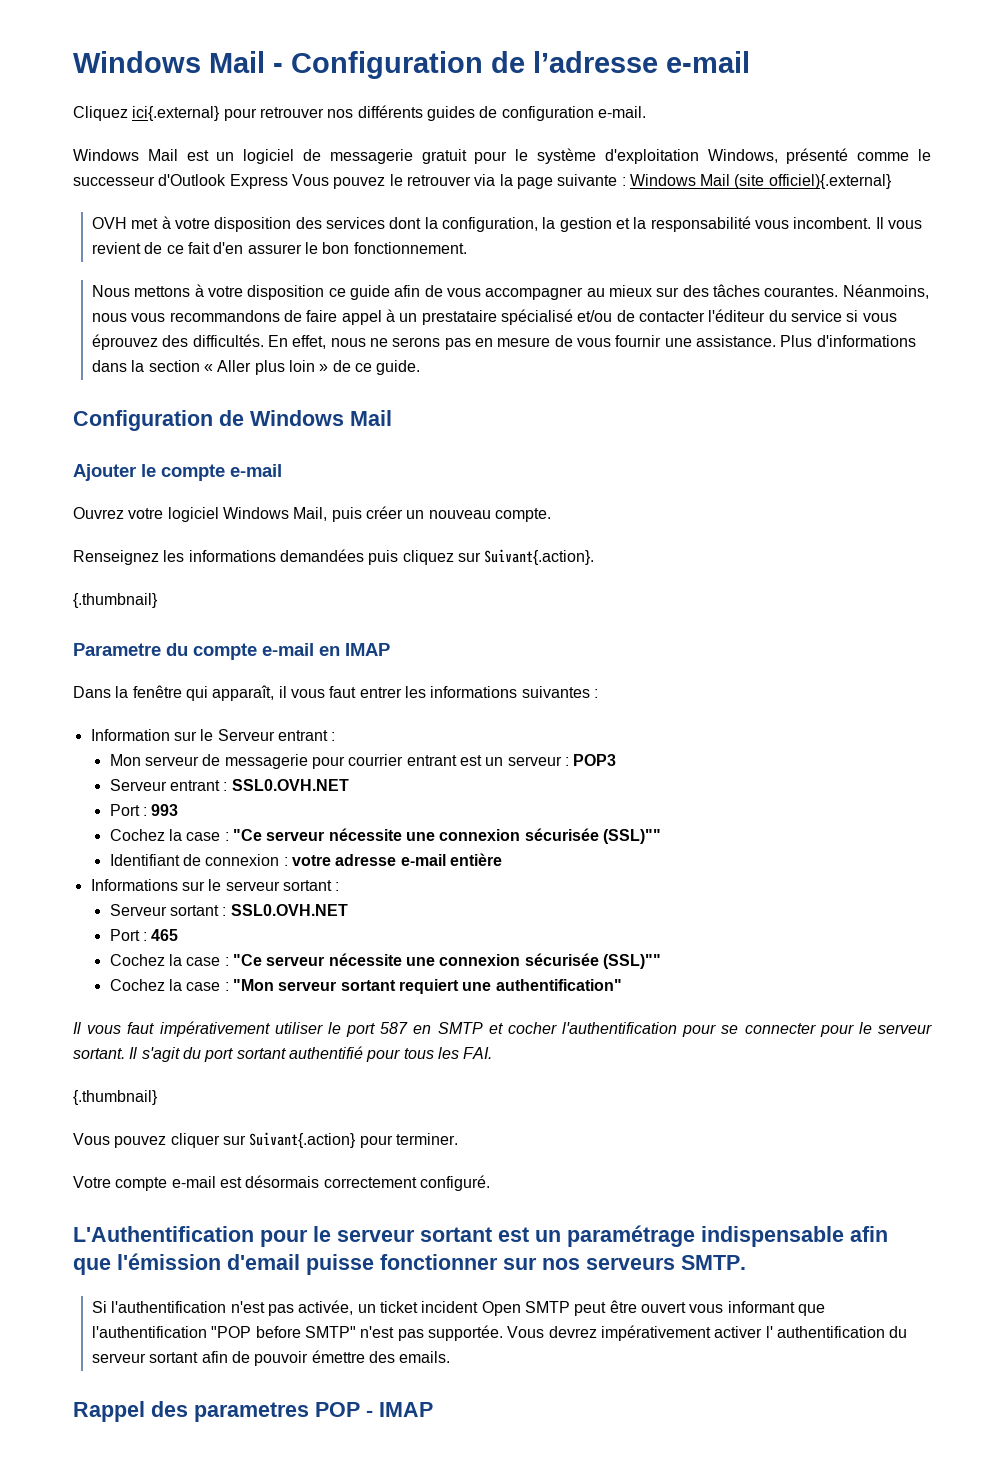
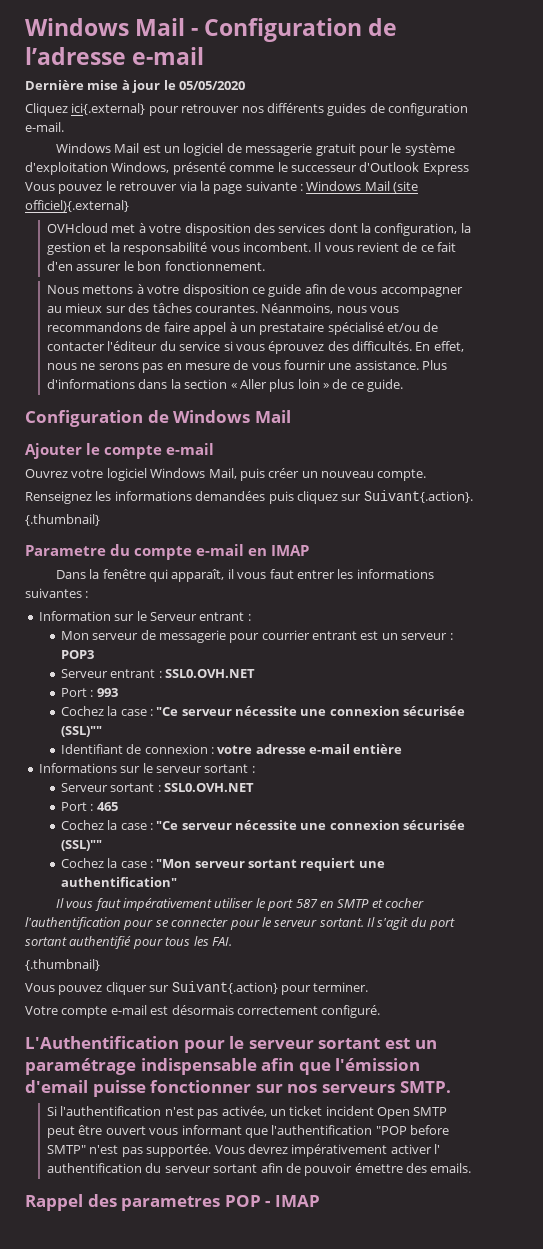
(750, 62) none -> [25,80,245,93] // Dernière mise à jour le 05/05/2020
[92,217,128,229] OVH -> [47,223,109,233] OVHcloud

